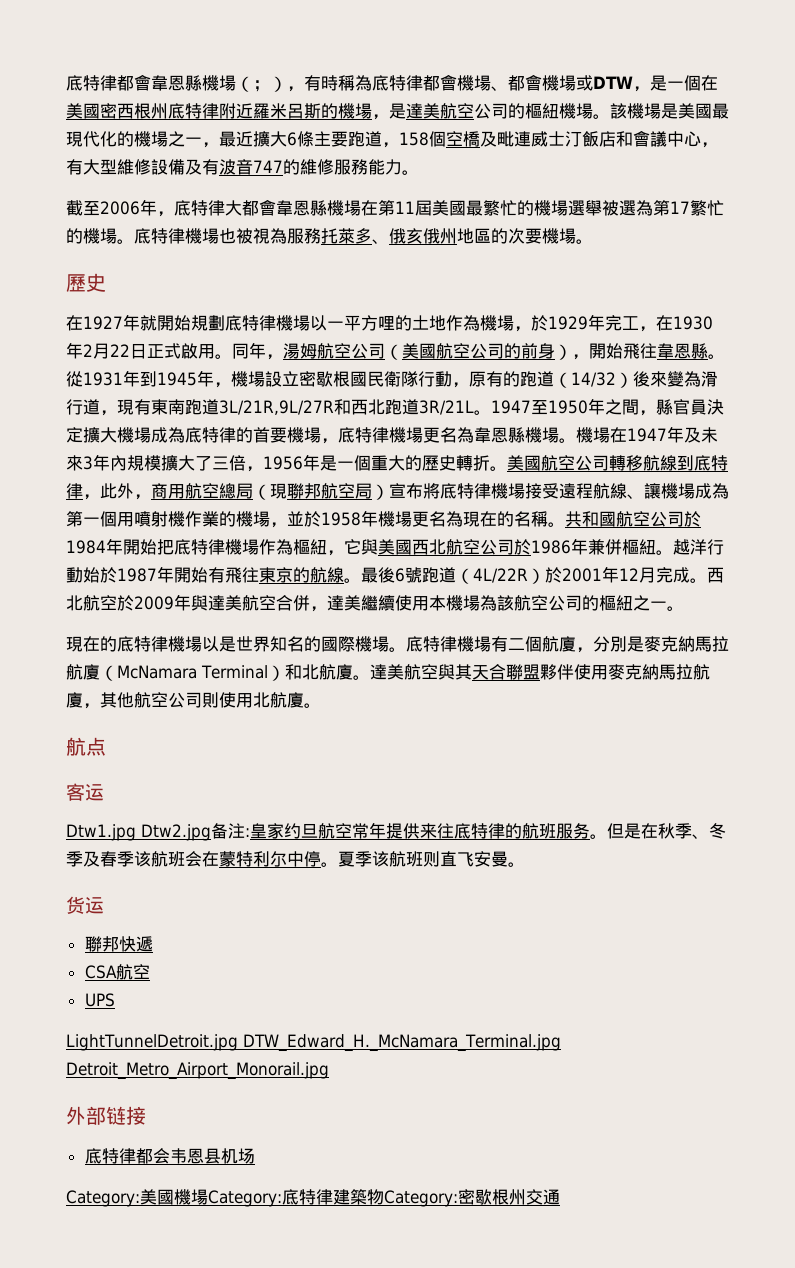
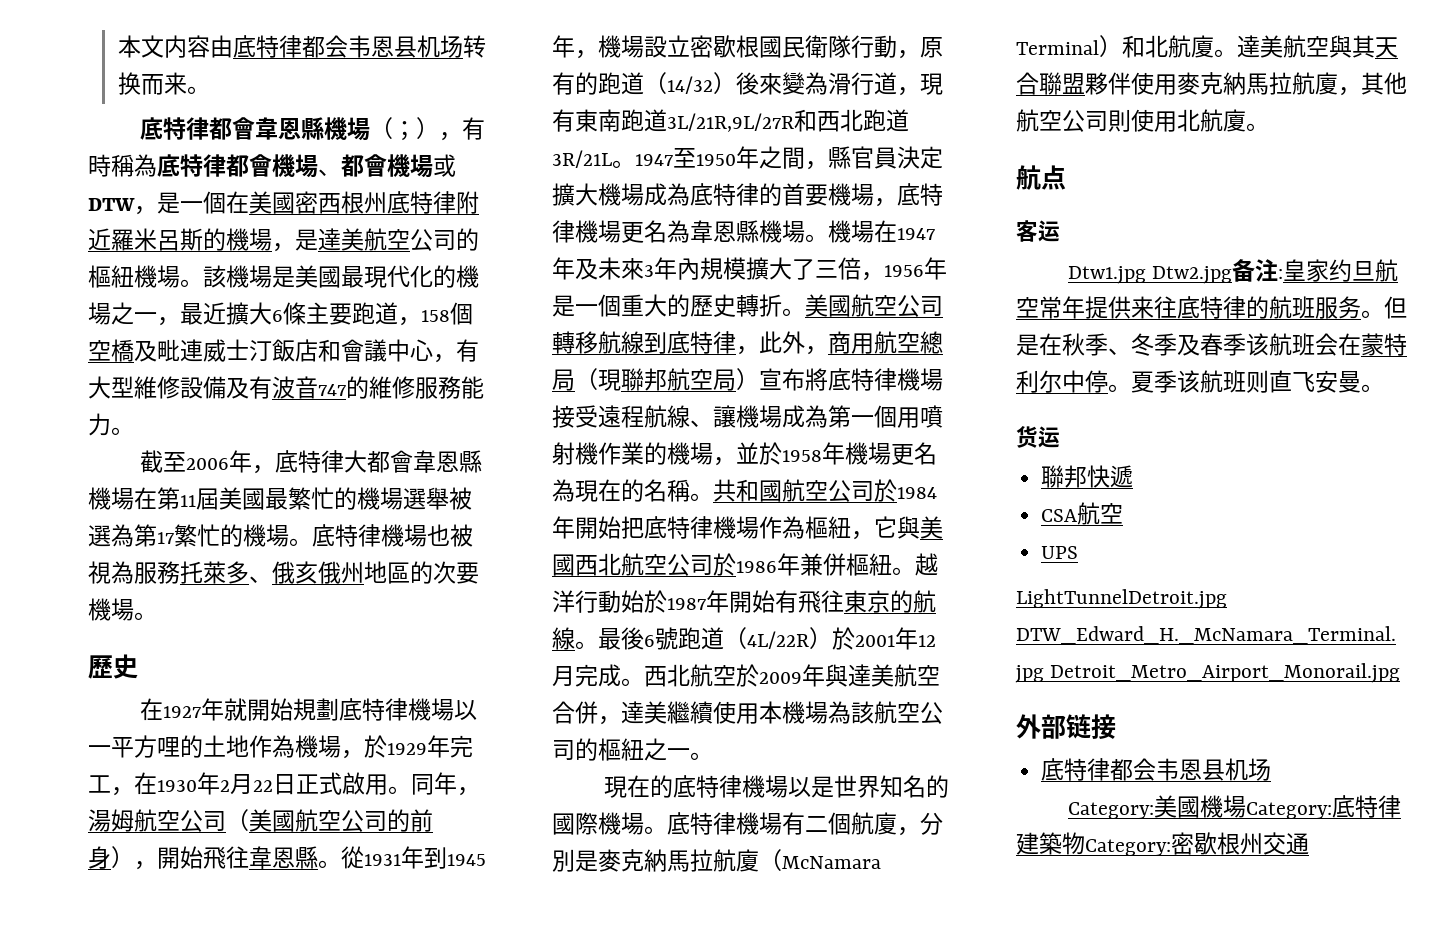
(66, 83) none -> [118,35,487,58] [118,72,211,95] 本文内容由底特律都会韦恩县机场转换而来。 //

